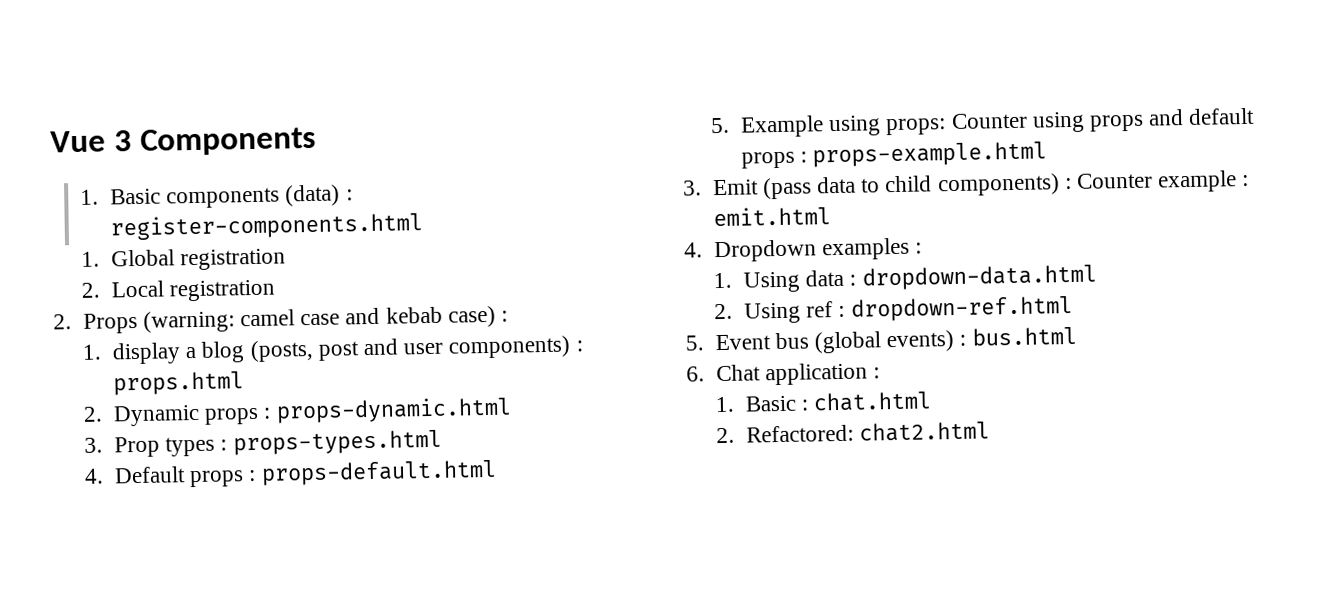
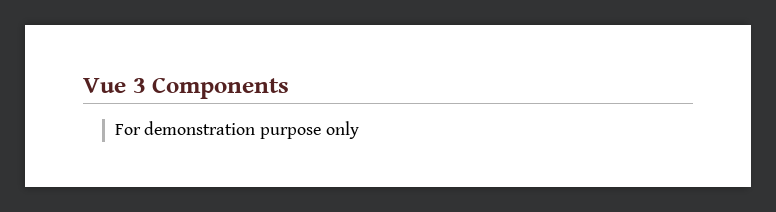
[80,184,353,209] [109,212,423,241] [81,248,287,271] [81,279,277,302] [53,305,508,334] [82,335,583,365] [112,371,244,396] [83,396,512,427] [84,429,442,458] [84,459,497,488] [710,107,1256,138] [740,141,1048,169] [683,170,1250,200] [712,206,831,227] [684,237,922,263] [713,264,1097,293] [714,295,1073,324] [685,326,1077,354] [686,362,880,386] [715,391,932,413] [716,421,991,444] 1. Basic components (data) : register-components.html // 1. Global registration // 2. Local registration // 2. Props (warning: camel case and kebab case) : // 1. display a blog (posts, post and user components) : props.html // 2. Dynamic props : props-dynamic.html // 3. Prop types : props-types.html // 4. Default props : props-default.html // 5. Example using props: Counter using props and default props : props-example.html // 3. Emit (pass data to child components) : Counter example : emit.html // 4. Dropdown examples : // 1. Using data : dropdown-data.html // 2. Using ref : dropdown-ref.html // 5. Event bus (global events) : bus.html // 6. Chat application : // 1. Basic : chat.html // 2. Refactored: chat2.html -> [114,121,359,139] For demonstration purpose only

